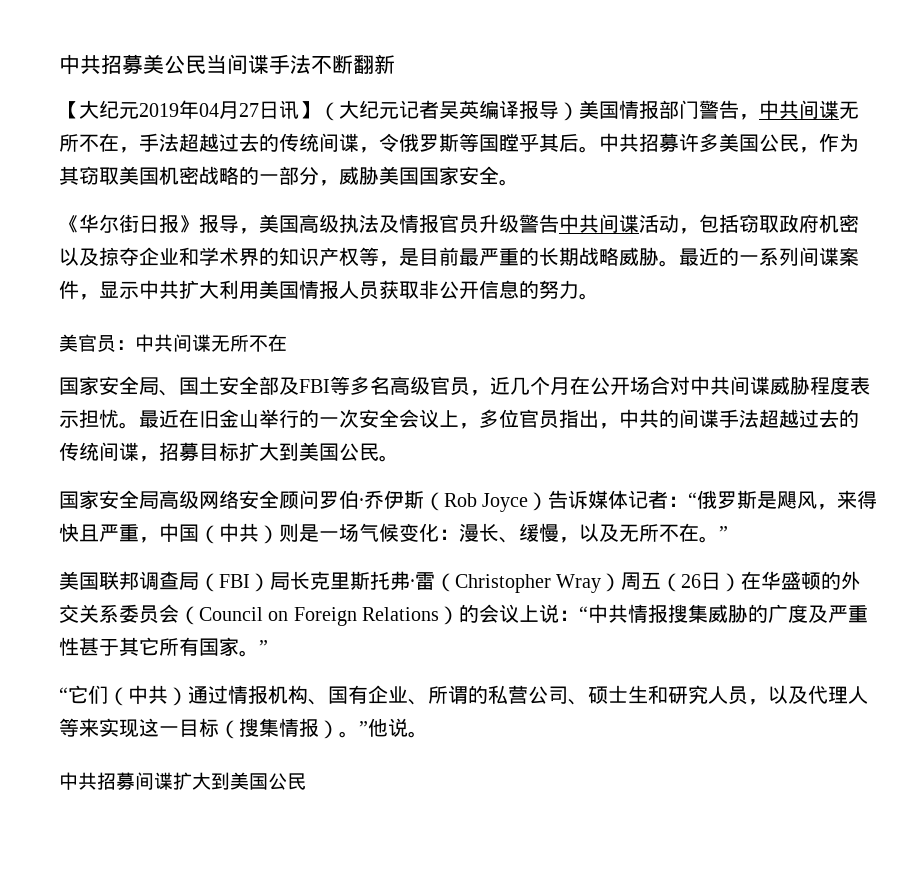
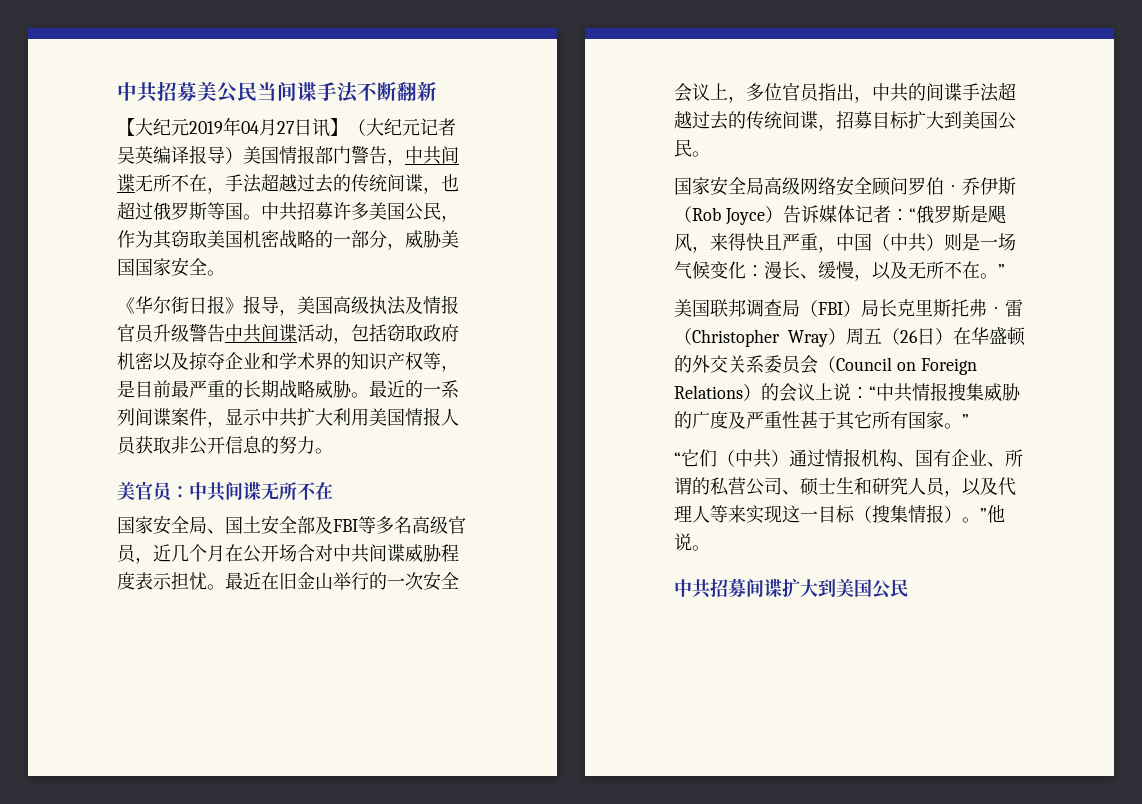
[379,133,399,152] 令 -> [441,174,459,192] [117,201,153,220] 也超过
[499,133,579,152] 瞠乎其后 -> (243, 211) none

